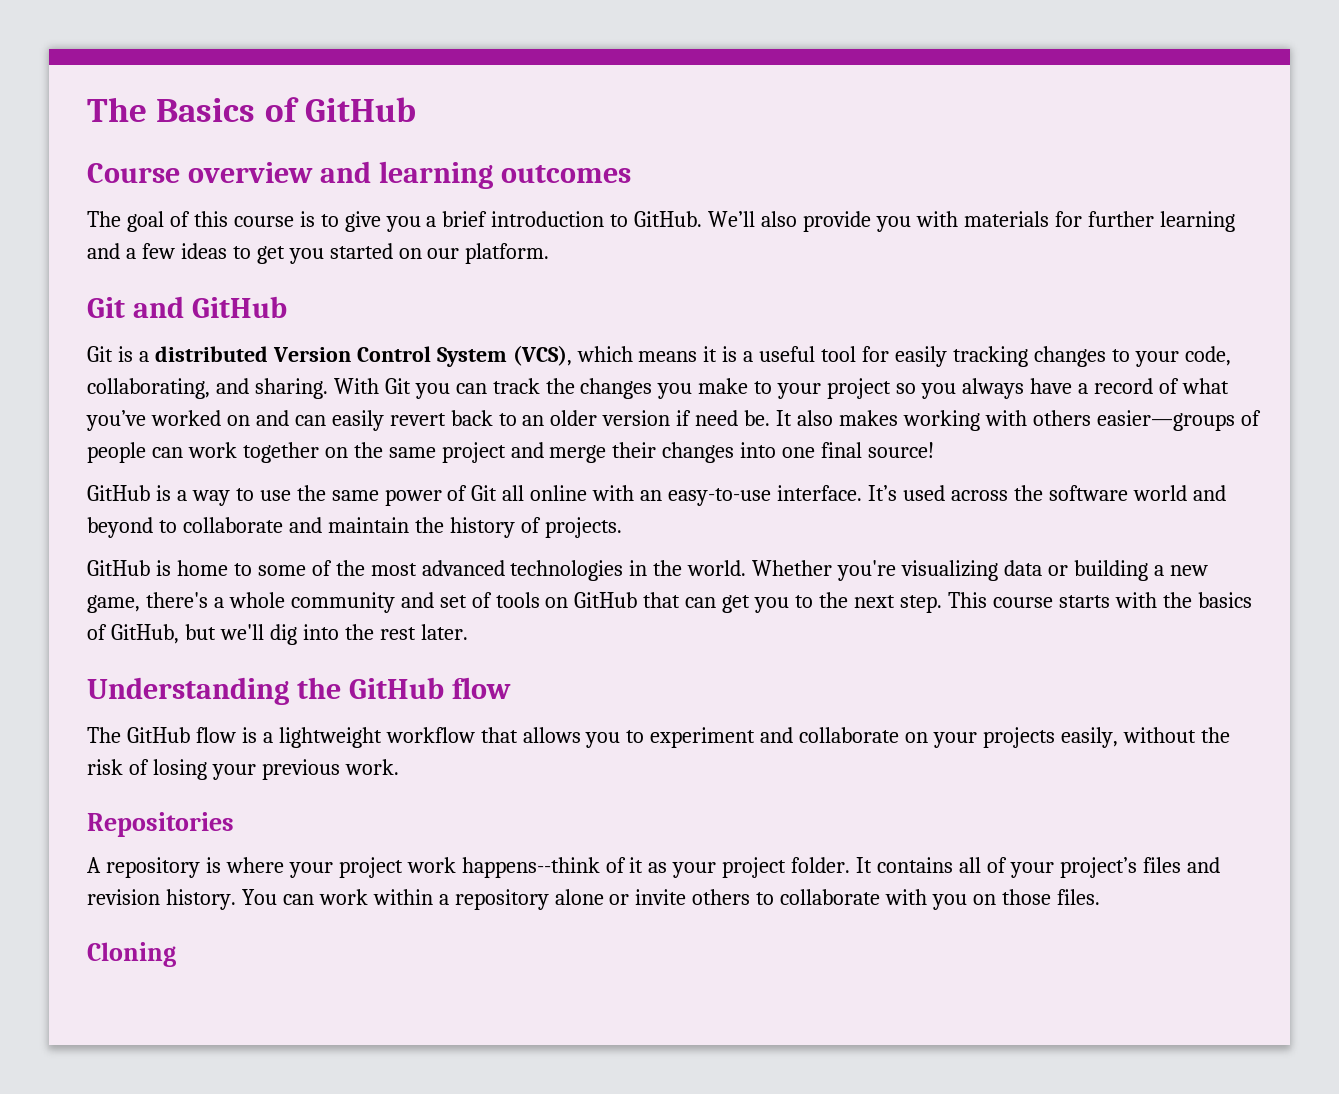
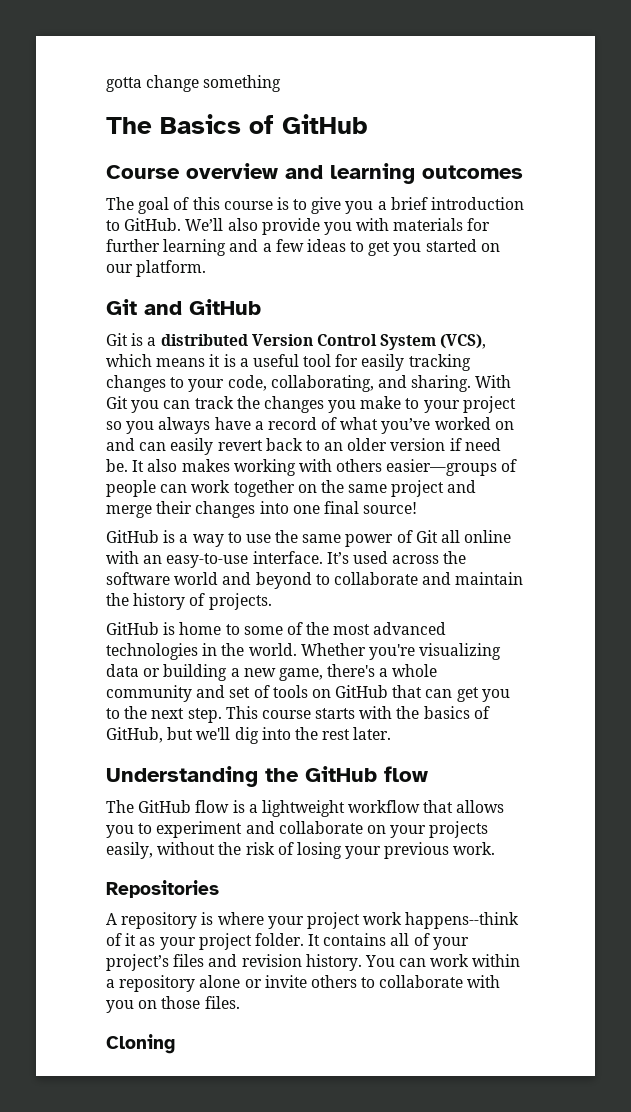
(87, 109) none -> [106,75,282,92] gotta change something //

